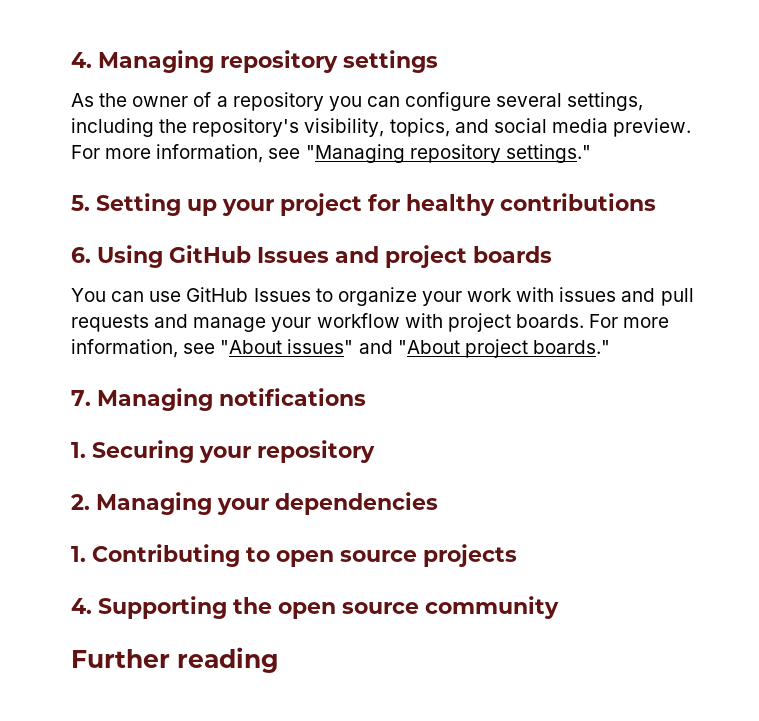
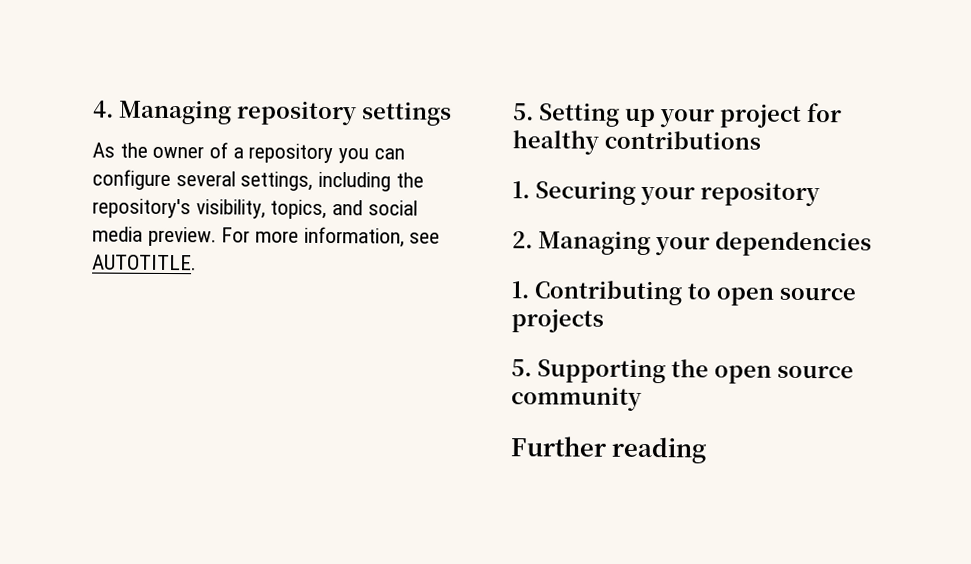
[305,144,591,163] "Managing repository settings." -> [92,254,197,271] AUTOTITLE.
[71,245,552,268] [71,287,694,306] [71,313,670,332] [71,339,610,358] [71,388,366,411] // 6. Using GitHub Issues and project boards // You can use GitHub Issues to organize your work with issues and pull requests and manage your workflow with project boards. For more information, see "About issues" and "About project boards." // 7. Managing notifications -> (761, 140) none
[71,598,92,614] 4. -> [511,359,532,377] 5.

